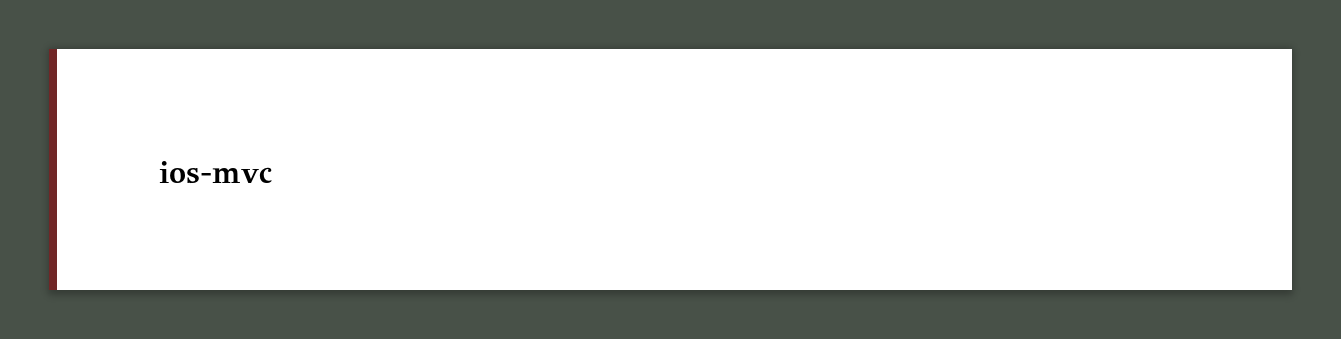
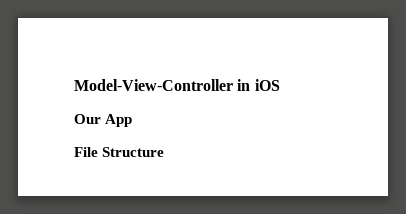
[159,161,273,184] ios-mvc -> [74,79,280,91] [74,114,133,127] [74,147,165,157] Model-View-Controller in iOS // Our App // File Structure

